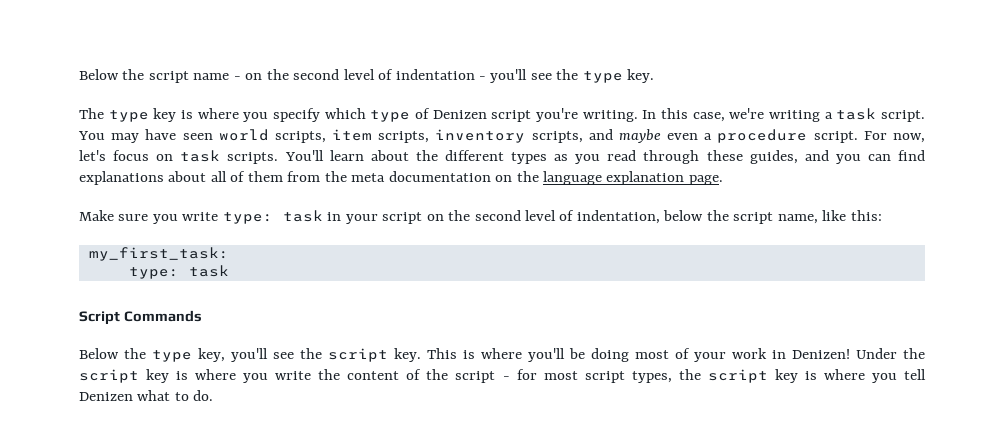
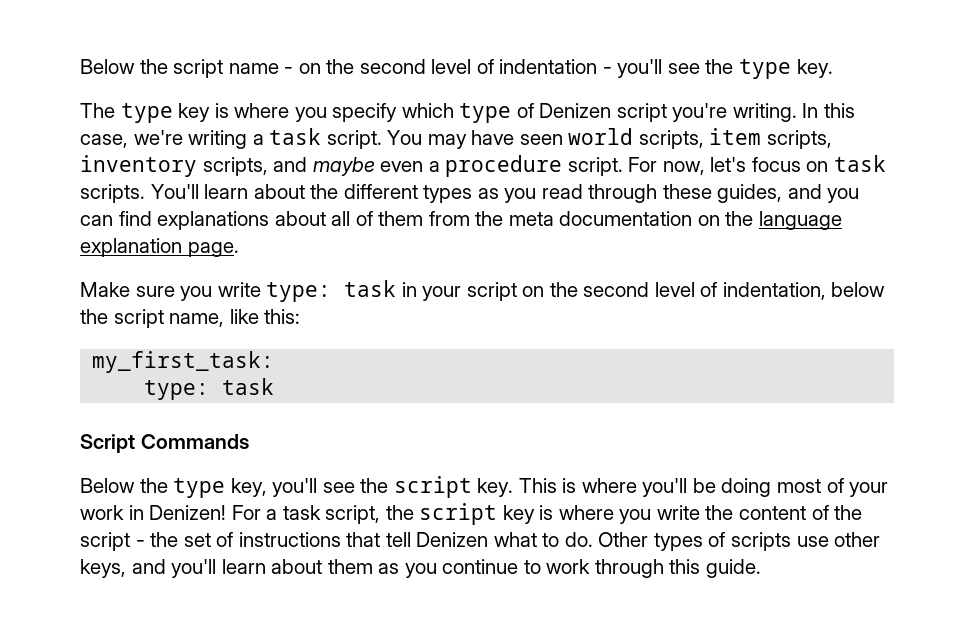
[856,348,897,359] Under -> [231,505,381,524] For a task script,
[516,369,897,383] for most script types, the script key is where you -> [150,532,381,547] the set of instructions that
(214, 395) none -> [598,532,881,551] [80,559,761,578] Other types of scripts use other keys, and you'll learn about them as you continue to work through this guide.

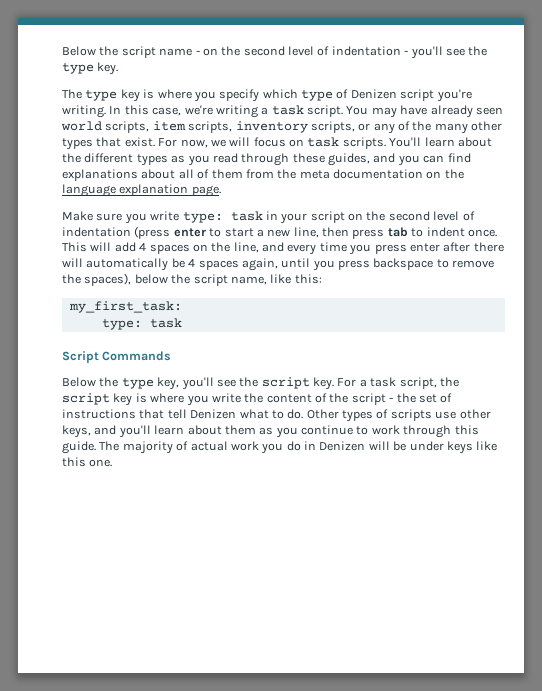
(515, 137) none -> [430,105,473,118] already
[273,155,747,177] and maybe even a procedure script. For now, let's -> [358,121,503,134] [62,137,251,150] or any of the many other types that exist. For now, we will
[722,282,826,300] indentation, -> [62,226,497,239] [62,242,504,255] [62,258,495,271] [62,273,132,286] indentation (press enter to start a new line, then press tab to indent once. This will add 4 spaces on the line, and every time you press enter after there will automatically be 4 spaces again, until you press backspace to remove the spaces),
[518,478,889,497] [80,505,227,520] This is where you'll be doing most of your work in Denizen! -> (334, 383) none
(761, 568) none -> [99,441,498,454] [62,457,113,467] The majority of actual work you do in Denizen will be under keys like this one.

